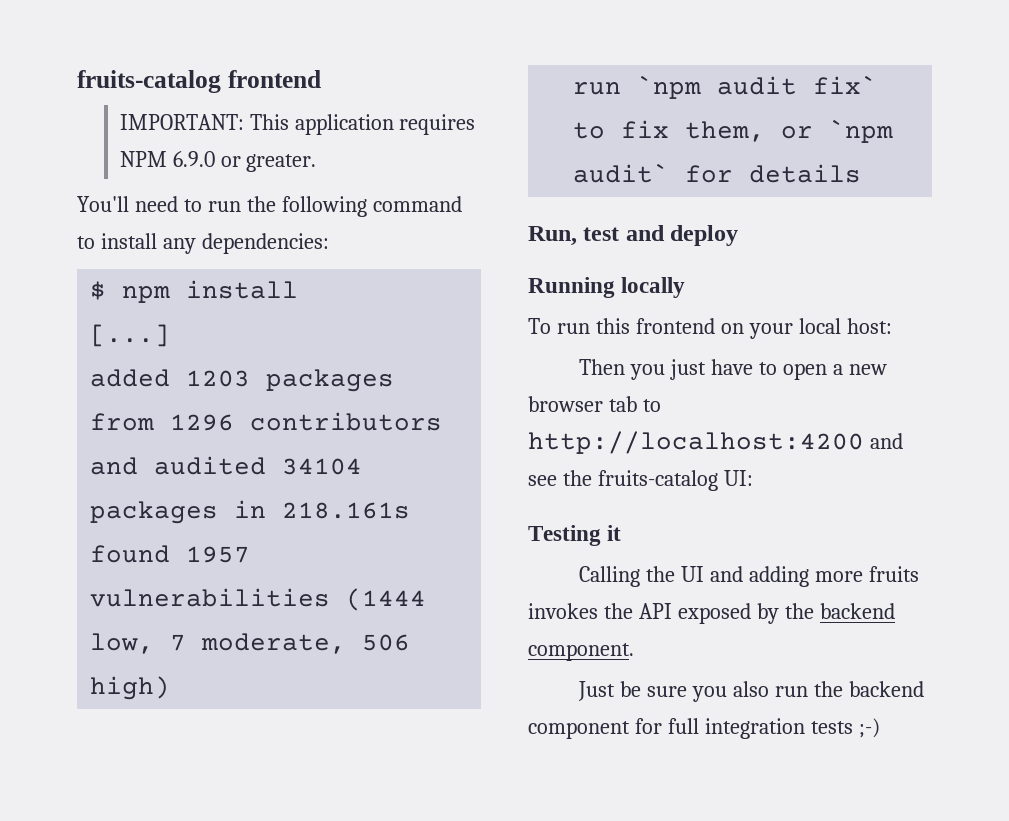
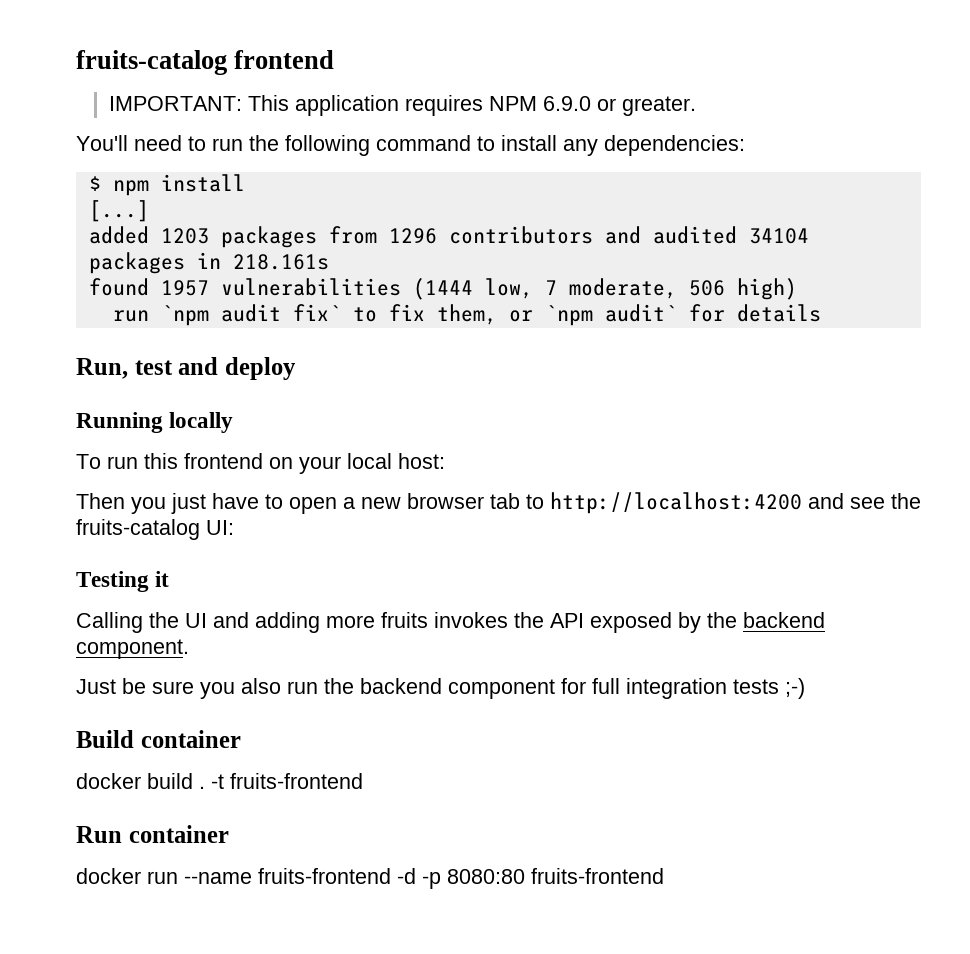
(880, 728) none -> [76,730,241,748] [76,773,363,789] [76,825,229,843] [76,868,664,889] // Build container // docker build . -t fruits-frontend // Run container // docker run --name fruits-frontend -d -p 8080:80 fruits-frontend

